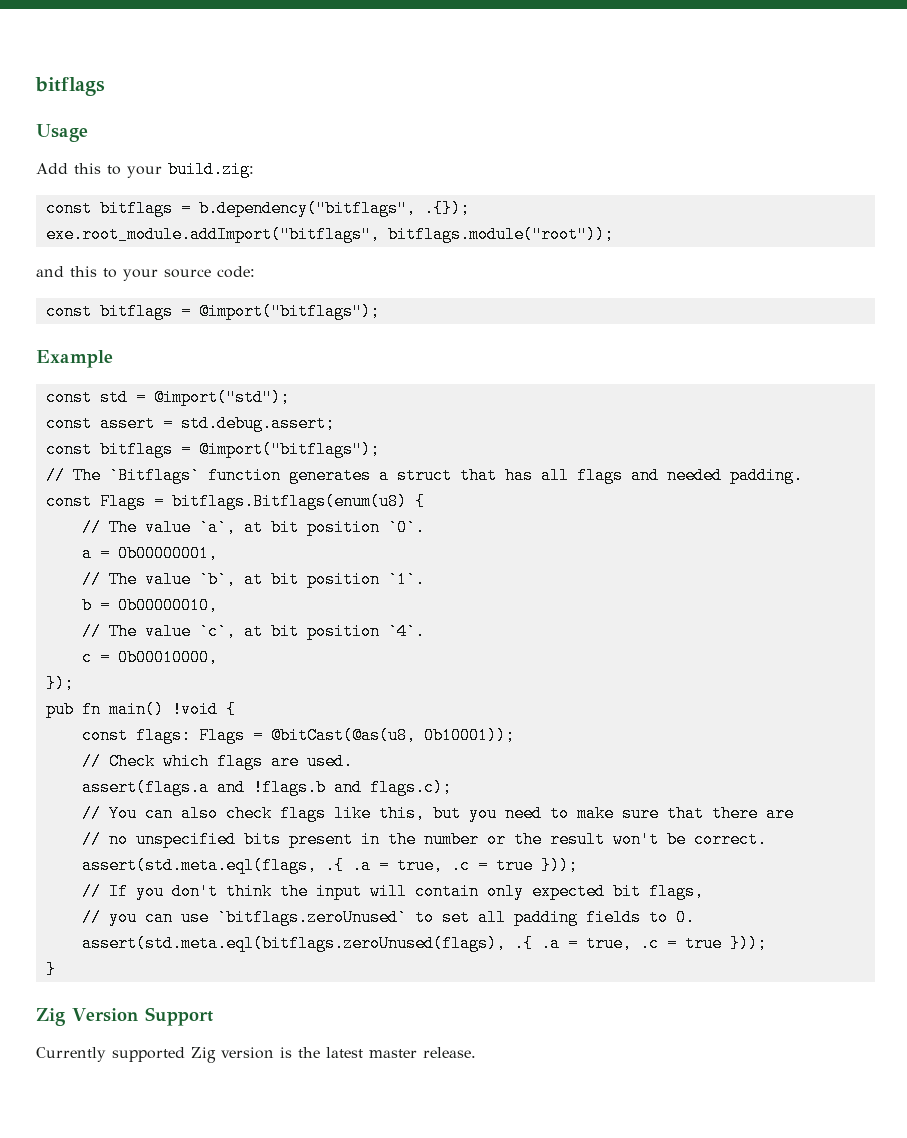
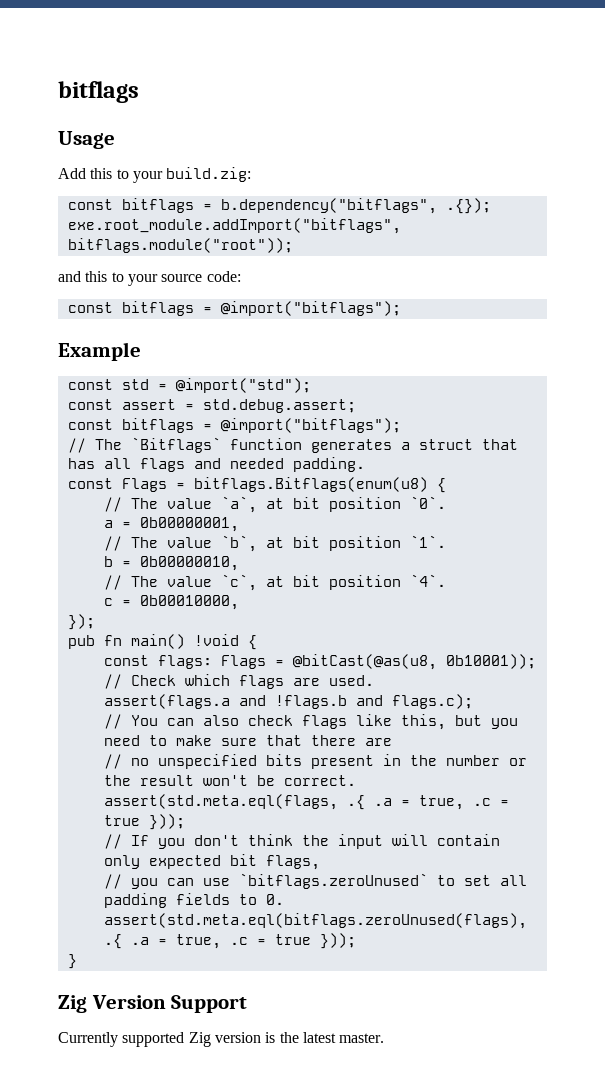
[369,1047,476,1058] master release. -> [339,1033,385,1043] master.

